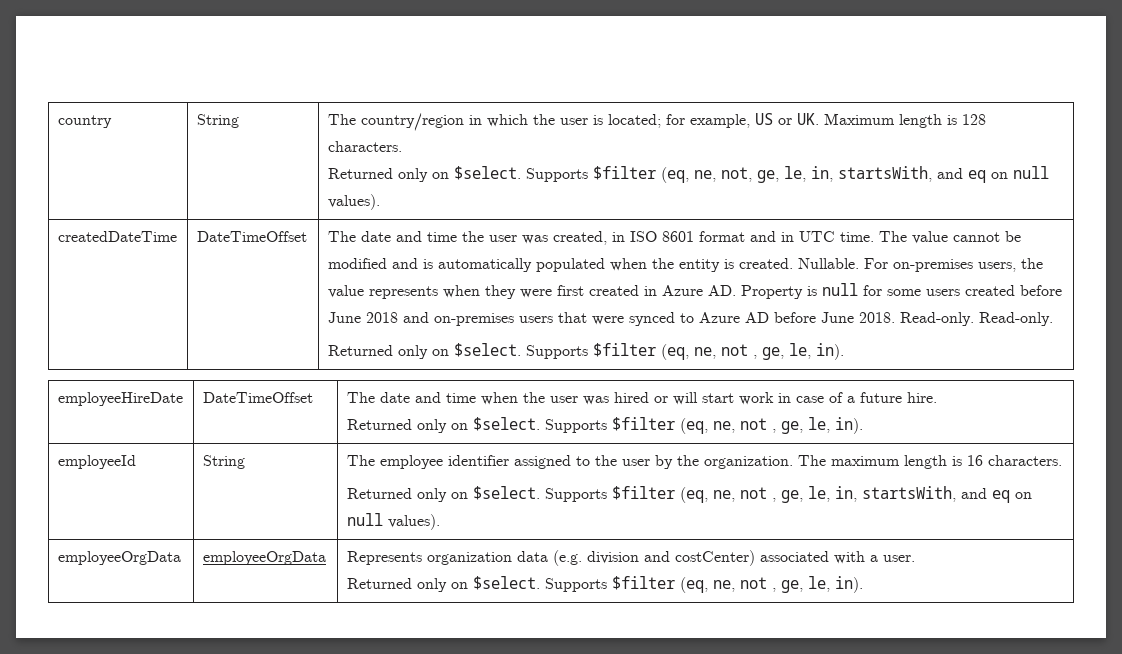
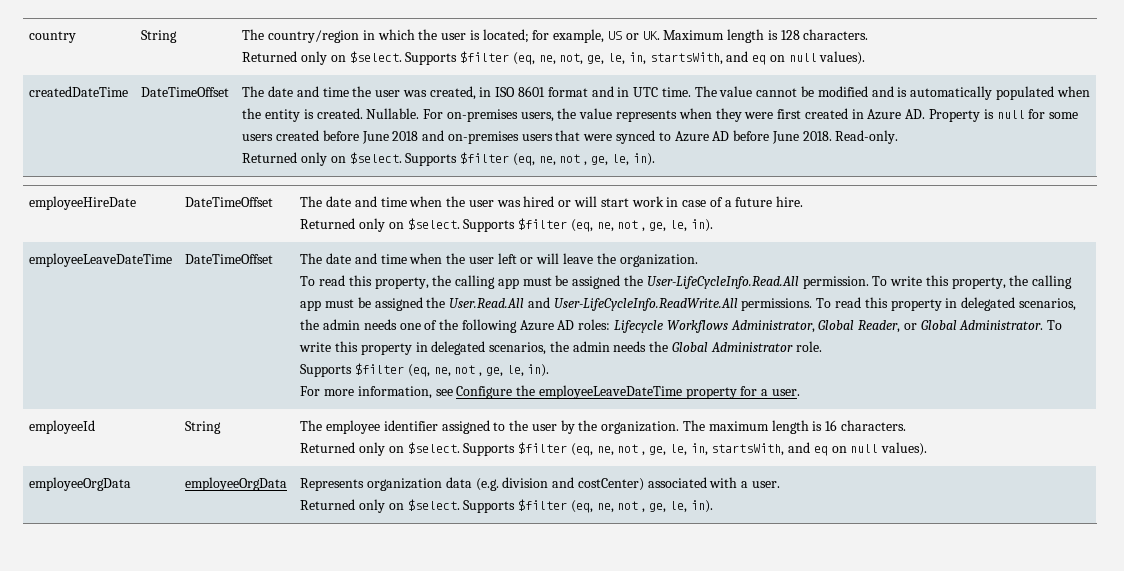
[978,312,1053,326] Read-only. -> (899, 137) none
(863, 425) none -> [29,253,173,267] [185,254,274,264] [300,253,698,267] [300,275,1073,289] [300,297,1076,311] [300,319,1063,333] [299,341,822,355] [300,363,550,377] [300,385,800,399] // employeeLeaveDateTime | DateTimeOffset | The date and time when the user left or will leave the organization. // To read this property, the calling app must be assigned the User-LifeCycleInfo.Read.All permission. To write this property, the calling app must be assigned the User.Read.All and User-LifeCycleInfo.ReadWrite.All permissions. To read this property in delegated scenarios, the admin needs one of the following Azure AD roles: Lifecycle Workflows Administrator, Global Reader, or Global Administrator. To write this property in delegated scenarios, the admin needs the Global Administrator role. // Supports $filter (eq, ne, not , ge, le, in). // For more information, see Configure the employeeLeaveDateTime property for a user.

